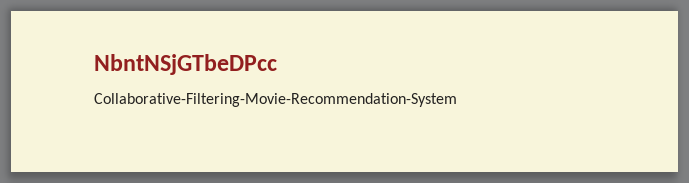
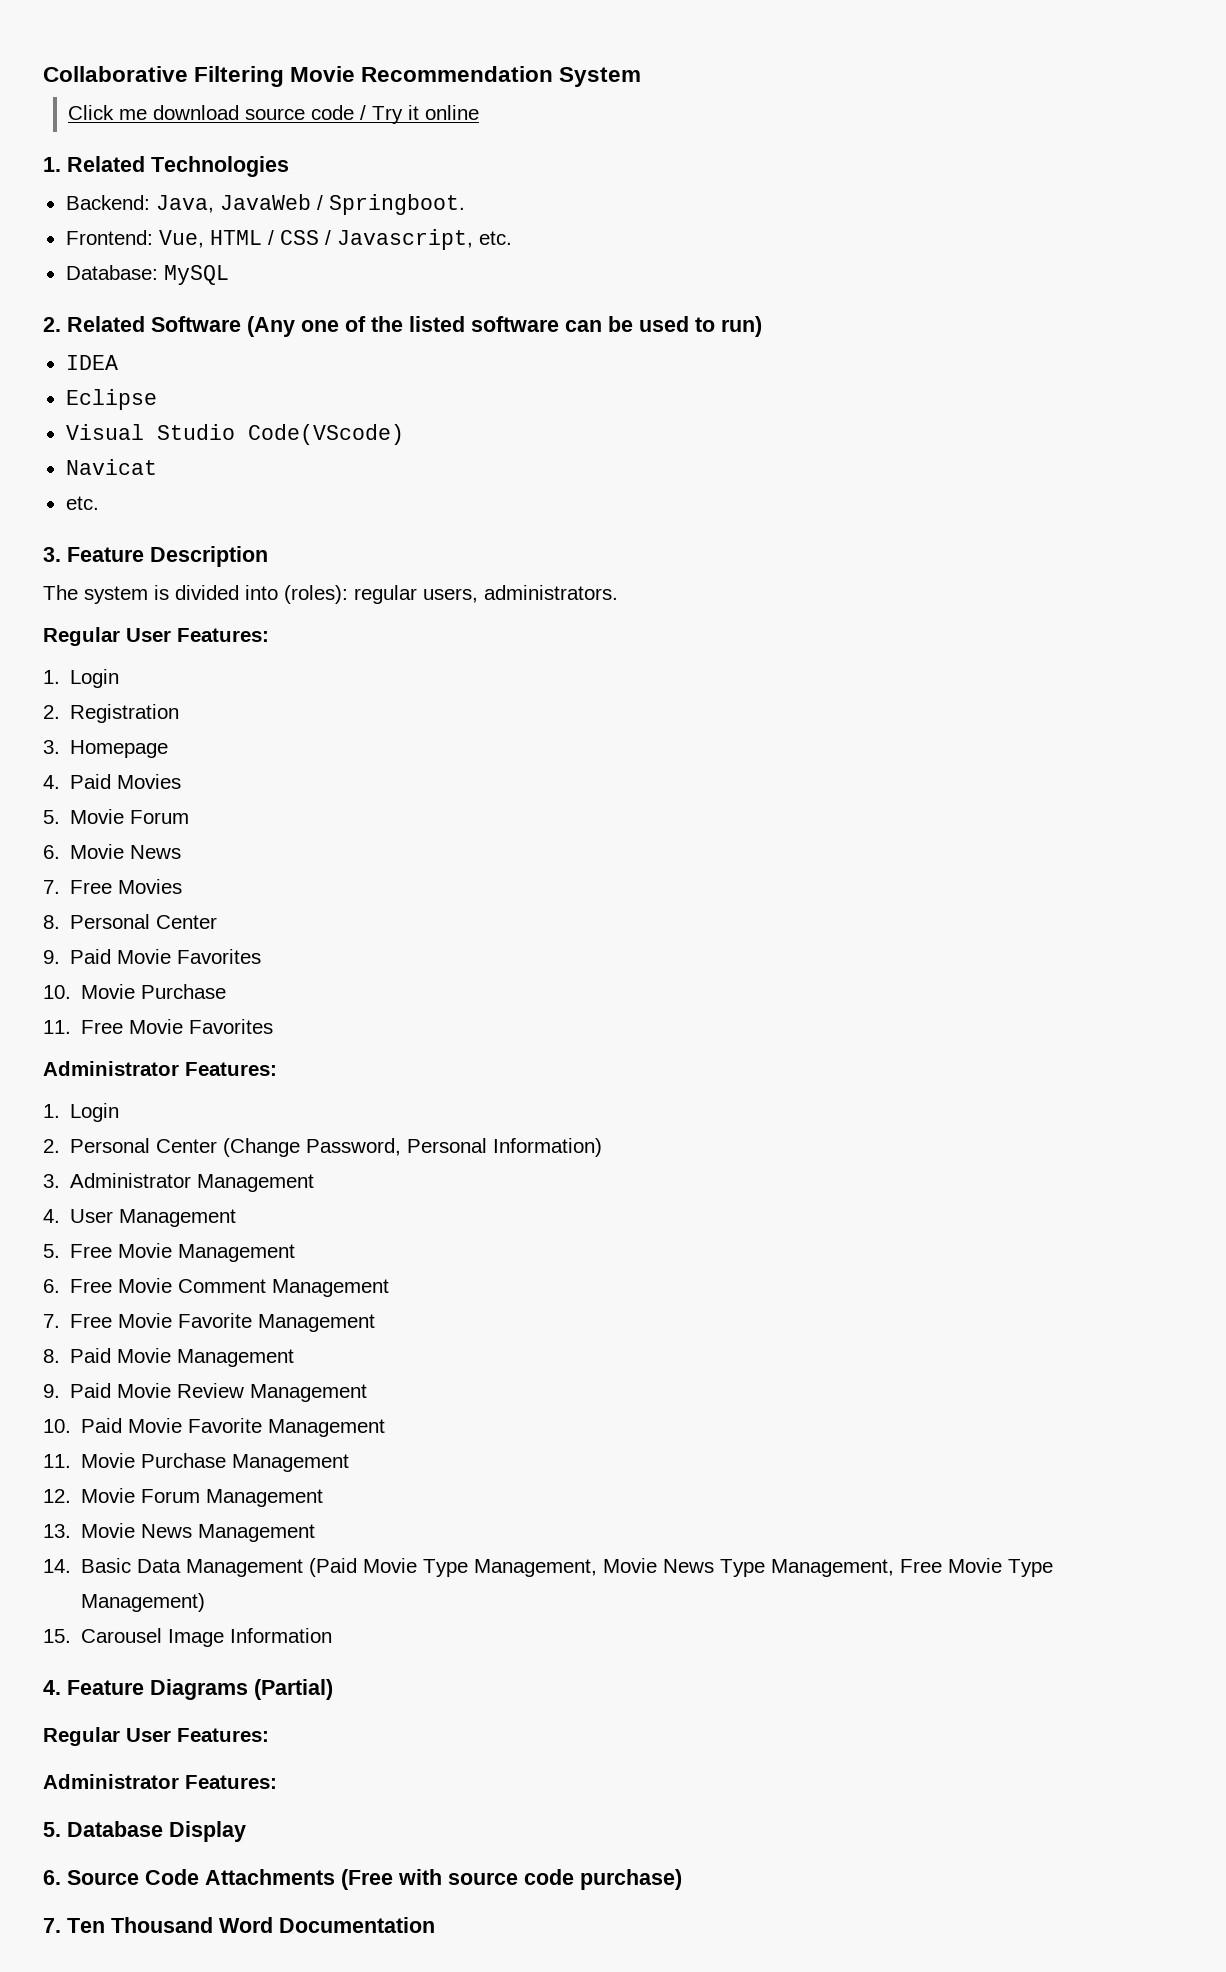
[94,54,277,75] [94,93,457,107] NbntNSjGTbeDPcc // Collaborative-Filtering-Movie-Recommendation-System -> [43,66,642,87] [67,105,479,124] [43,156,289,177] [65,194,465,215] [65,229,512,250] [65,265,229,285] [43,316,762,337] [65,355,118,370] [65,389,157,410] [65,424,404,445] [65,459,157,475] [65,496,99,510] [43,546,268,567] [43,585,618,604] [43,627,269,646] [43,669,120,688] [43,704,180,723] [43,740,169,758] [43,774,182,789] [43,809,190,824] [43,844,182,859] [43,879,183,894] [43,914,218,929] [43,949,262,964] [43,984,227,999] [43,1019,274,1034] [43,1061,277,1076] [43,1103,120,1122] [43,1138,603,1157] [43,1173,315,1192] [43,1209,237,1227] [43,1243,296,1262] [43,1278,390,1297] [43,1313,376,1332] [43,1348,295,1367] [43,1383,368,1402] [43,1418,386,1437] [43,1453,350,1472] [43,1488,324,1507] [43,1523,316,1542] [43,1558,1054,1577] [81,1593,206,1612] [43,1628,333,1647] [43,1679,333,1700] [43,1727,269,1746] [43,1774,277,1789] [43,1821,246,1842] [43,1869,682,1890] [43,1917,435,1933] Collaborative Filtering Movie Recommendation System // Click me download source code / Try it online // 1. Related Technologies // Backend: Java, JavaWeb / Springboot. // Frontend: Vue, HTML / CSS / Javascript, etc. // Database: MySQL // 2. Related Software (Any one of the listed software can be used to run) // IDEA // Eclipse // Visual Studio Code(VScode) // Navicat // etc. // 3. Feature Description // The system is divided into (roles): regular users, administrators. // Regular User Features: // 1. Login // 2. Registration // 3. Homepage // 4. Paid Movies // 5. Movie Forum // 6. Movie News // 7. Free Movies // 8. Personal Center // 9. Paid Movie Favorites // 10. Movie Purchase // 11. Free Movie Favorites // Administrator Features: // 1. Login // 2. Personal Center (Change Password, Personal Information) // 3. Administrator Management // 4. User Management // 5. Free Movie Management // 6. Free Movie Comment Management // 7. Free Movie Favorite Management // 8. Paid Movie Management // 9. Paid Movie Review Management // 10. Paid Movie Favorite Management // 11. Movie Purchase Management // 12. Movie Forum Management // 13. Movie News Management // 14. Basic Data Management (Paid Movie Type Management, Movie News Type Management, Free Movie Type Management) // 15. Carousel Image Information // 4. Feature Diagrams (Partial) // Regular User Features: // Administrator Features: // 5. Database Display // 6. Source Code Attachments (Free with source code purchase) // 7. Ten Thousand Word Documentation

